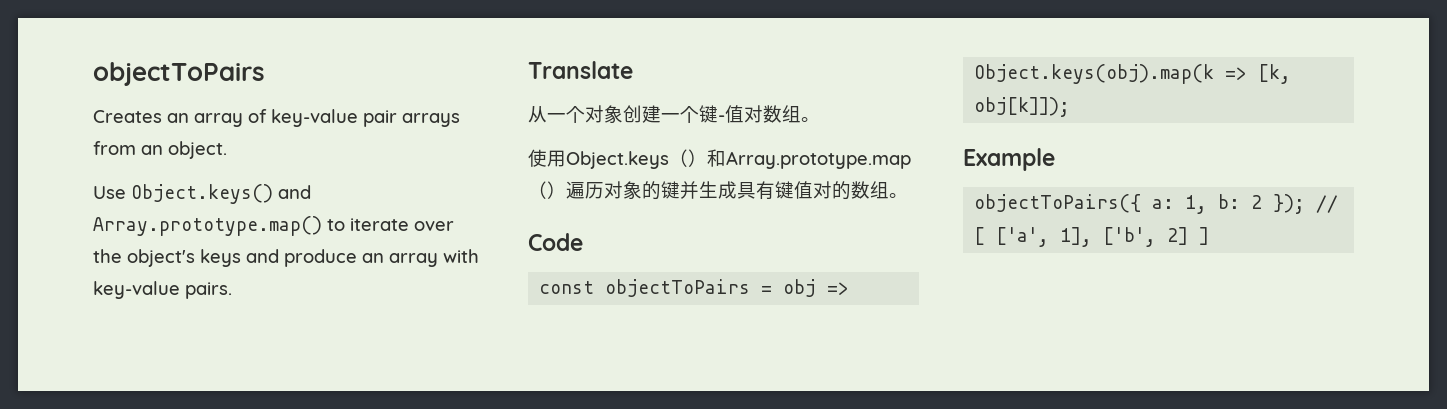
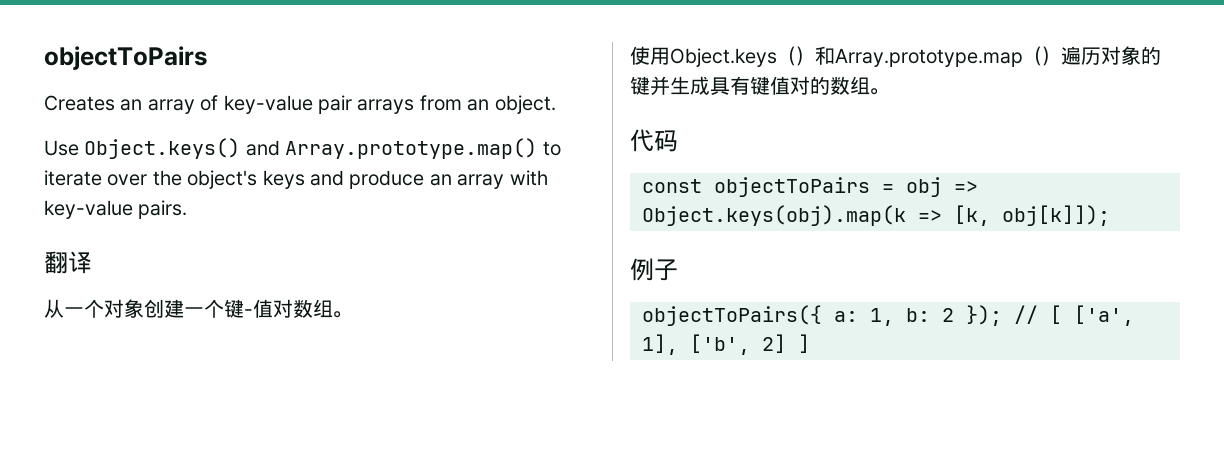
[528,61,633,79] Translate -> [44,251,92,274] 翻译
[528,233,583,251] Code -> [630,129,678,152] 代码
[963,148,1055,171] Example -> [630,258,678,281] 例子

